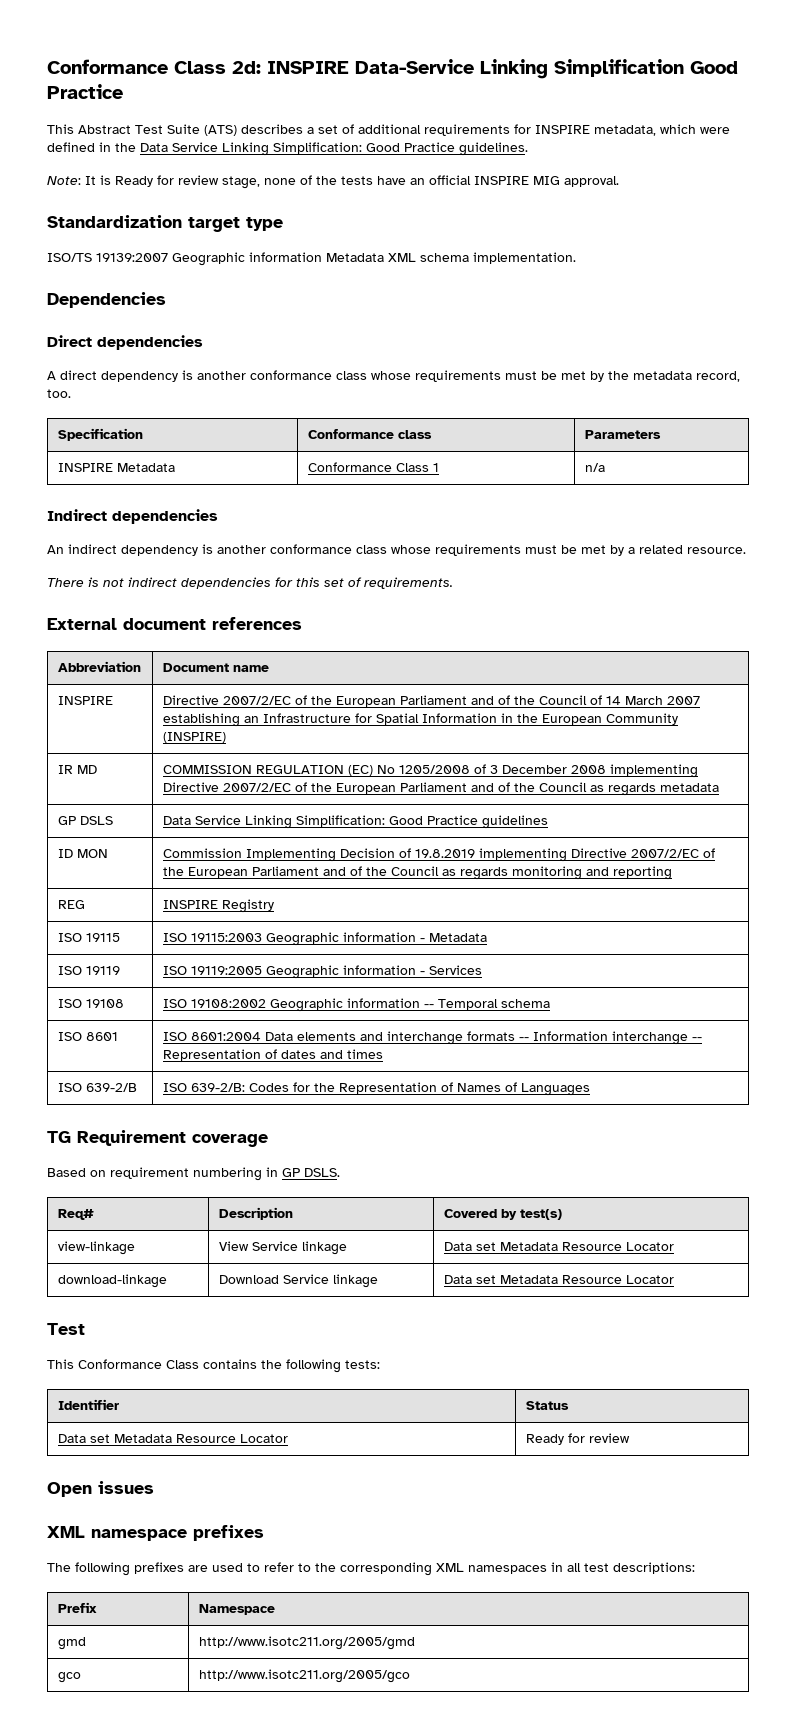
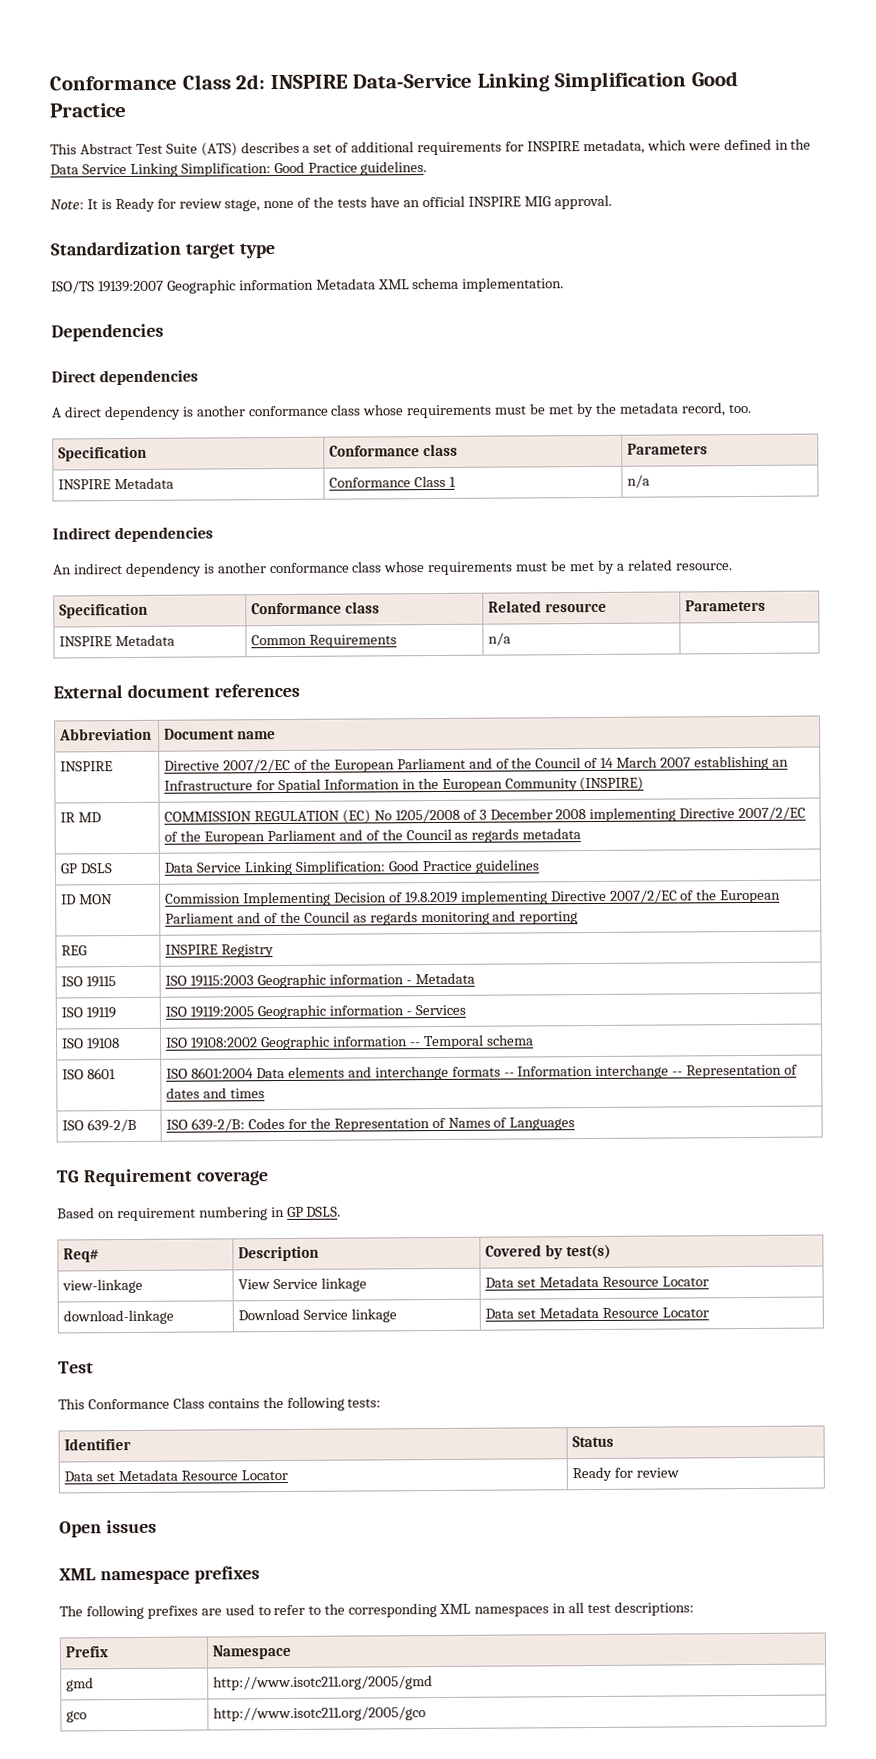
[47,577,453,589] // There is not indirect dependencies for this set of requirements. -> [59,602,149,619] [251,601,381,615] [488,600,608,613] [685,599,767,612] [59,634,176,647] [251,634,398,648] [488,632,512,646] // Specification | Conformance class | Related resource | Parameters // INSPIRE Metadata | Common Requirements | n/a |

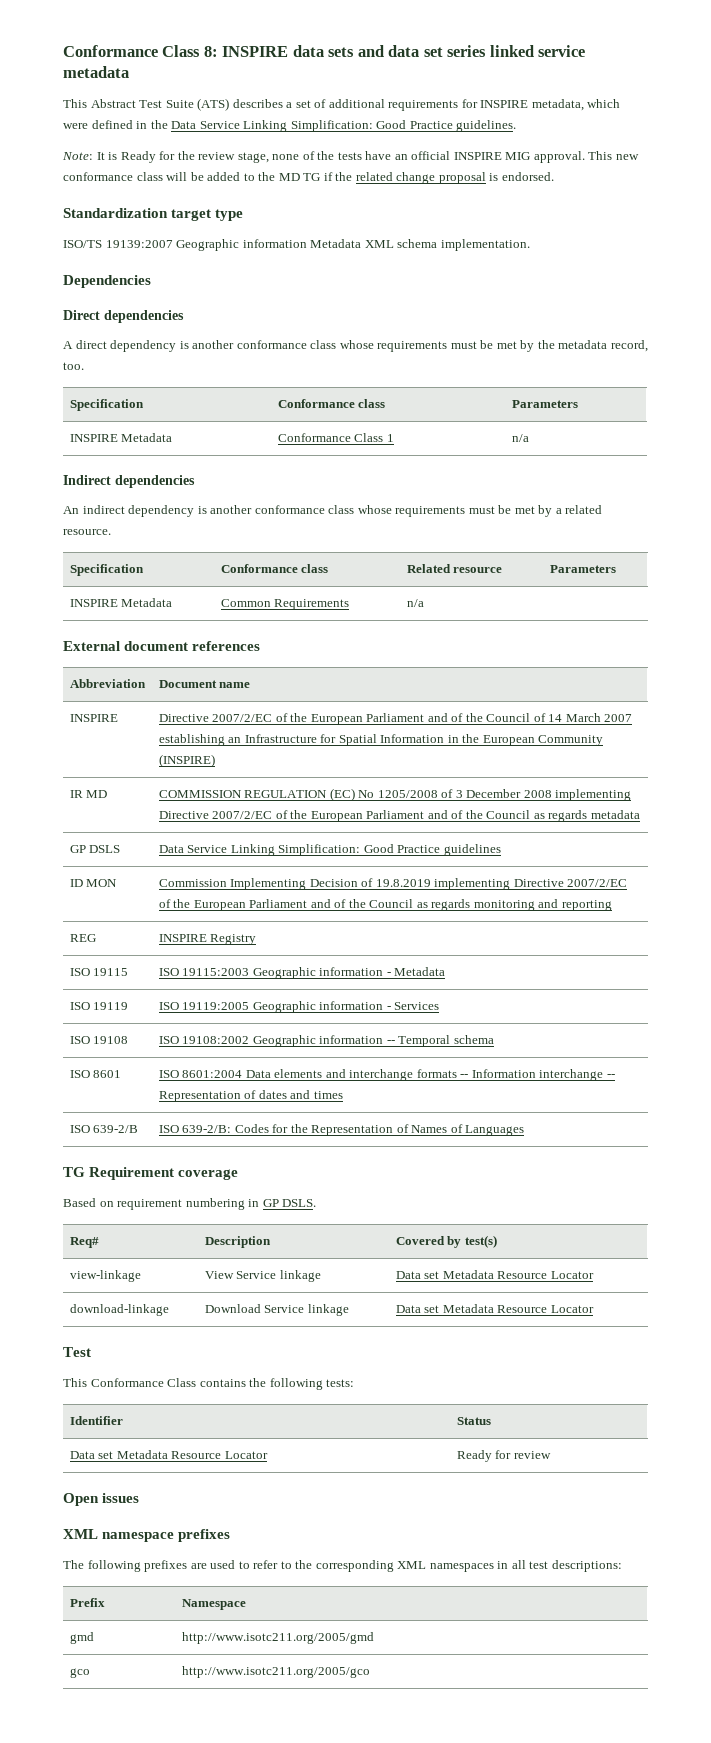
[49,71,738,92] [49,102,127,118] Conformance Class 2d: INSPIRE Data-Service Linking Simplification Good Practice -> [63,45,586,57] [63,66,129,78] Conformance Class 8: INSPIRE data sets and data set series linked service metadata
(176, 203) none -> [177,151,195,160] the
(612, 202) none -> [588,151,639,160] [63,172,554,184] This new conformance class will be added to the MD TG if the related change proposal is endorsed.

